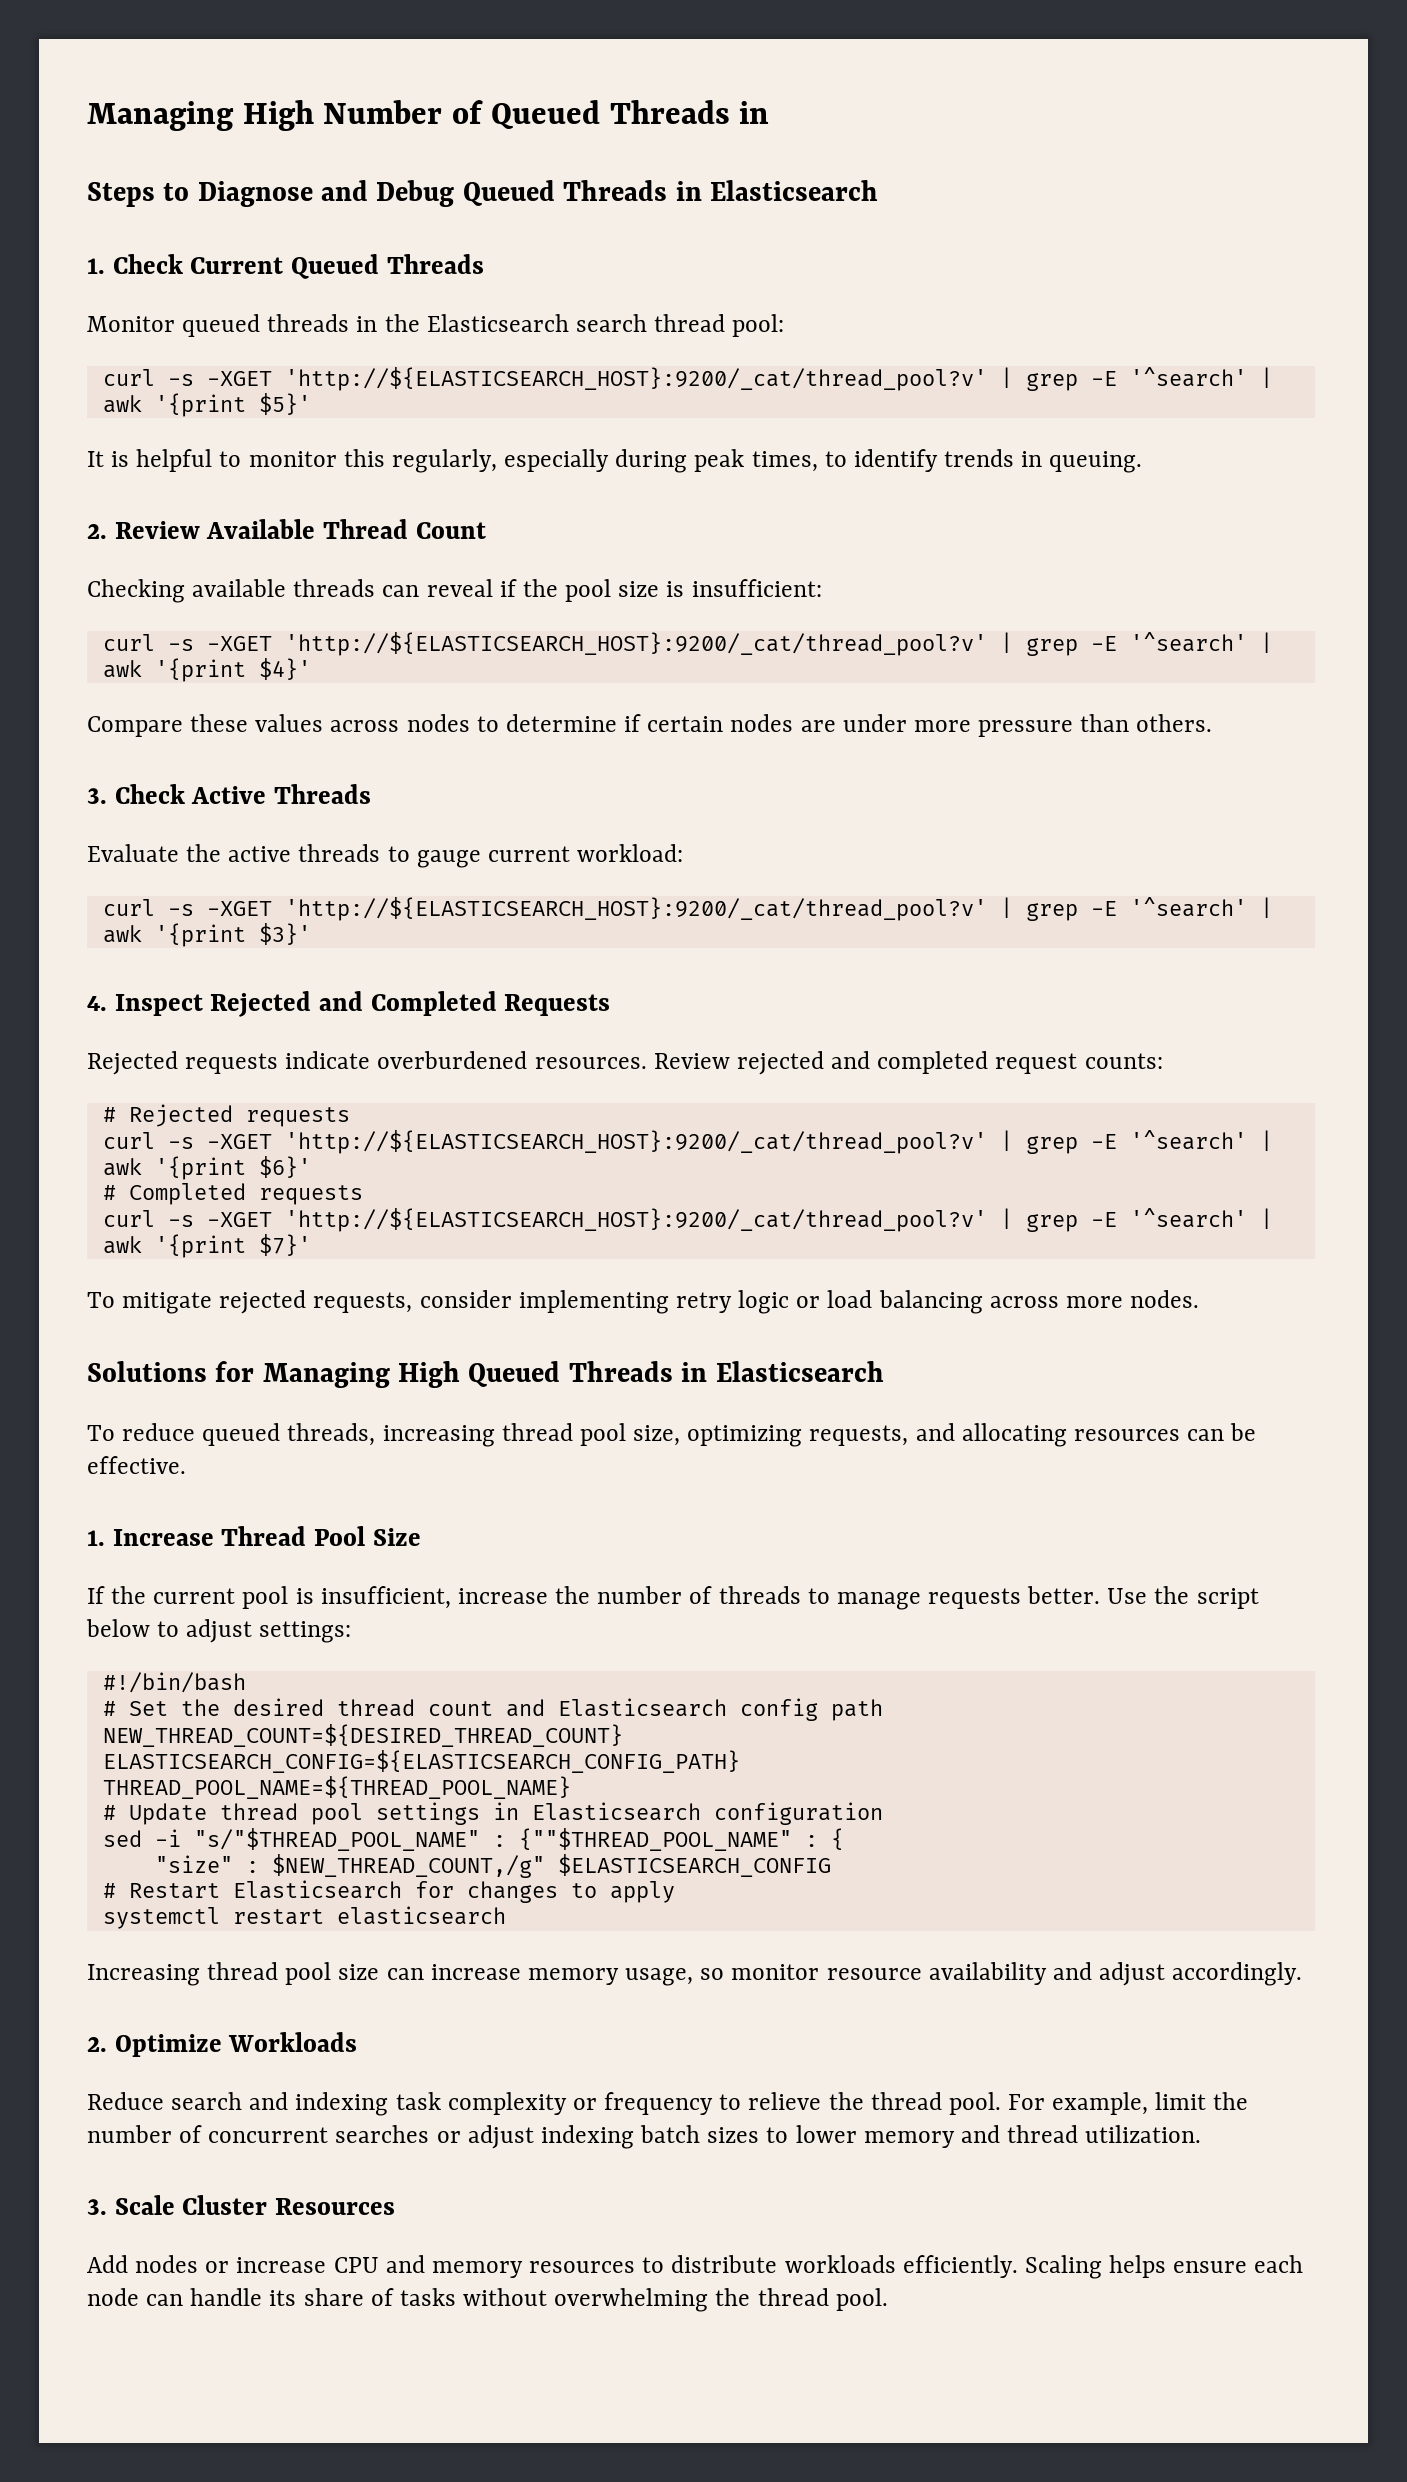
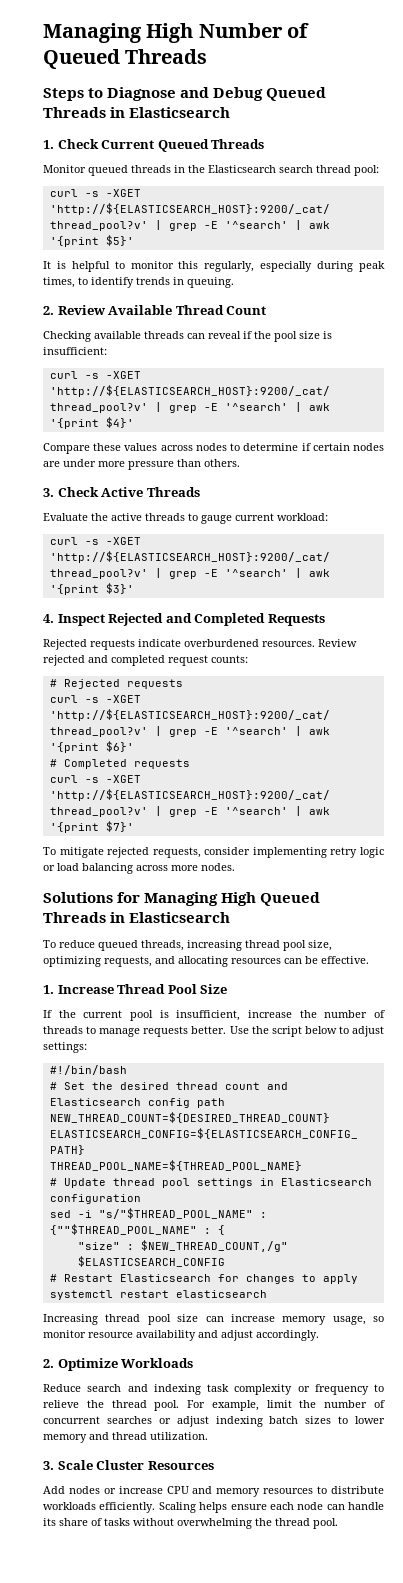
[739,101,770,124] in -> (208, 56) none

